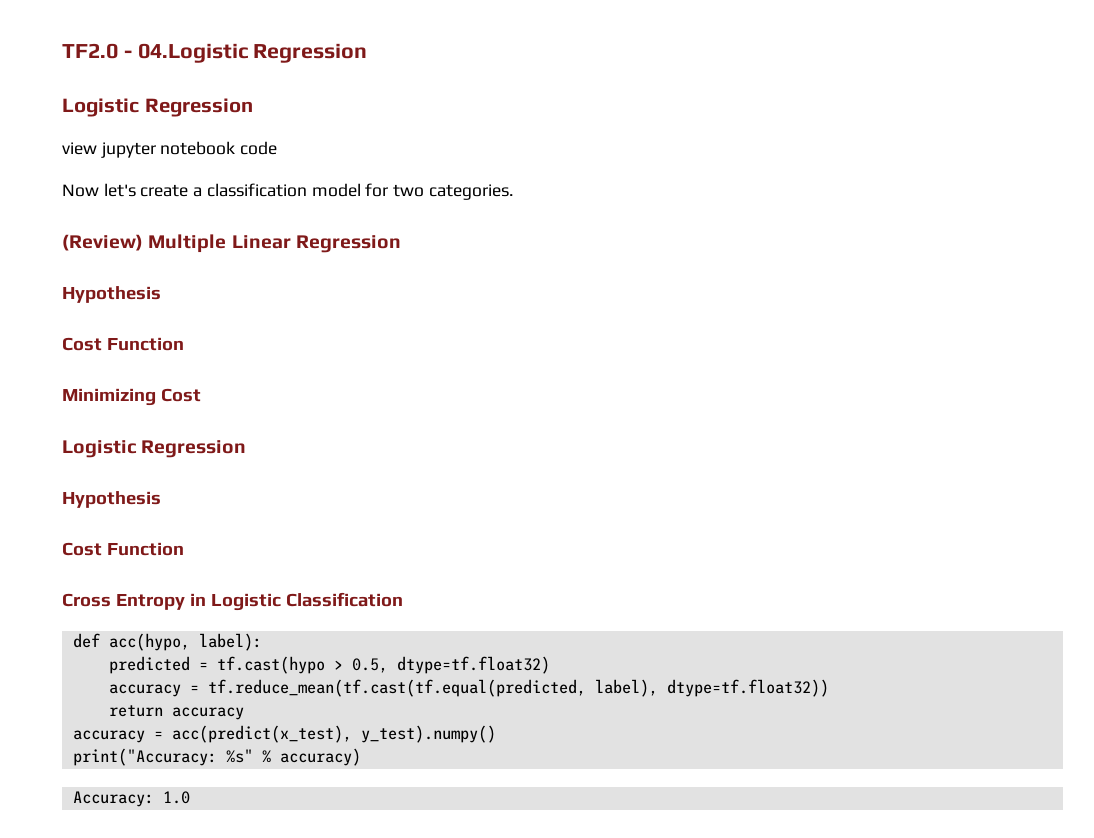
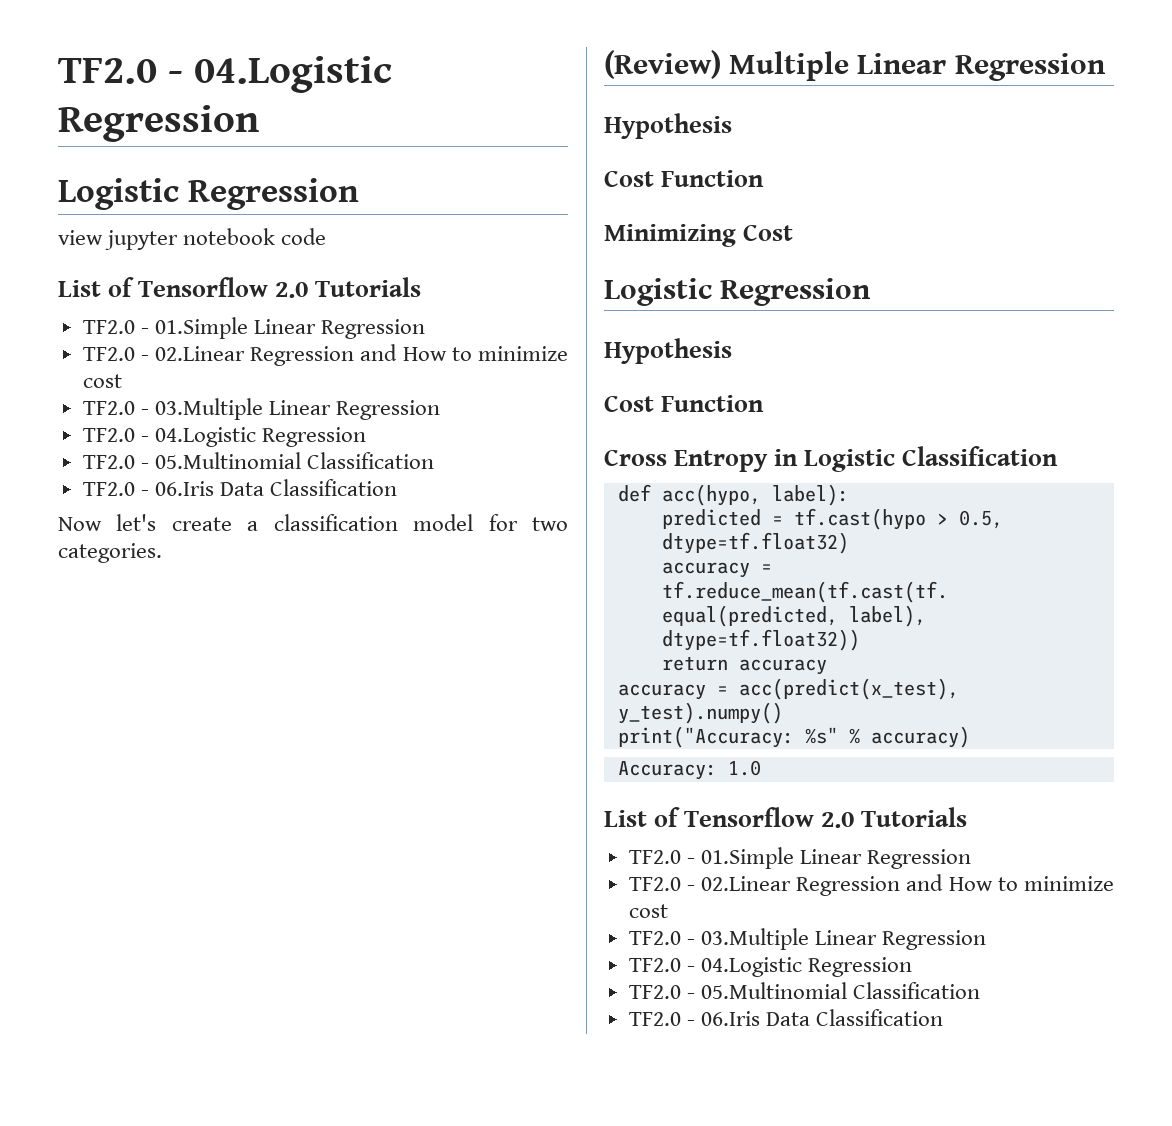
(278, 148) none -> [58,277,422,298] [82,317,426,339] [82,344,568,366] [82,374,122,388] [82,398,441,420] [82,427,366,447] [82,452,434,469] [82,479,398,496] // List of Tensorflow 2.0 Tutorials // TF2.0 - 01.Simple Linear Regression // TF2.0 - 02.Linear Regression and How to minimize cost // TF2.0 - 03.Multiple Linear Regression // TF2.0 - 04.Logistic Regression // TF2.0 - 05.Multinomial Classification // TF2.0 - 06.Iris Data Classification
(190, 797) none -> [604,807,968,828] [628,847,972,869] [628,874,1114,896] [628,904,668,918] [628,928,987,950] [628,957,912,977] [628,982,980,999] [628,1009,944,1026] // List of Tensorflow 2.0 Tutorials // TF2.0 - 01.Simple Linear Regression // TF2.0 - 02.Linear Regression and How to minimize cost // TF2.0 - 03.Multiple Linear Regression // TF2.0 - 04.Logistic Regression // TF2.0 - 05.Multinomial Classification // TF2.0 - 06.Iris Data Classification

